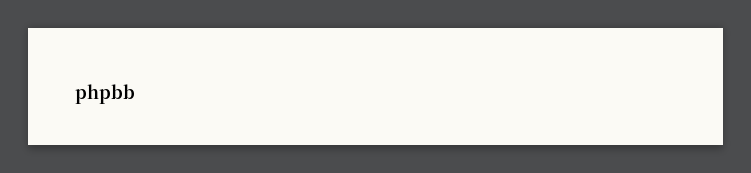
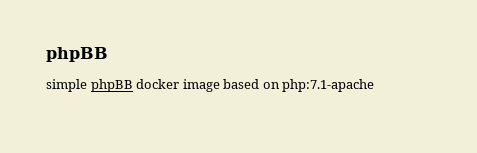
[75,84,135,104] phpbb -> [46,47,108,62] [46,79,375,92] phpBB // simple phpBB docker image based on php:7.1-apache

